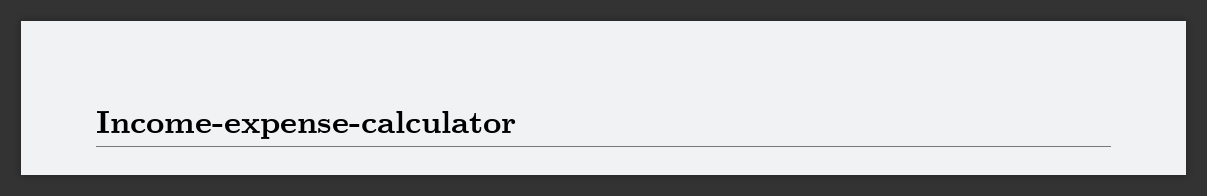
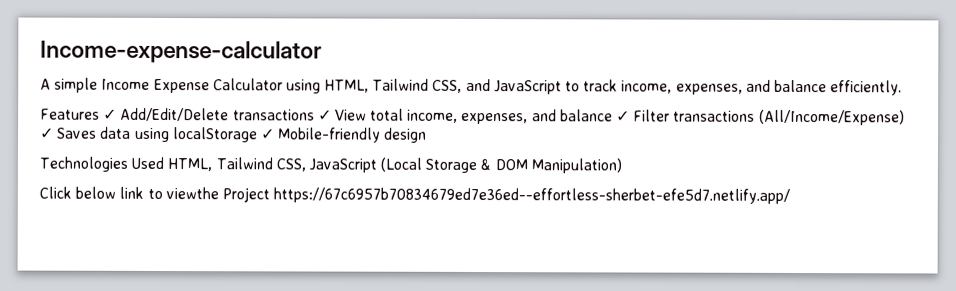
(516, 125) none -> [40,77,903,96] [40,107,905,126] [40,126,428,143] [39,156,622,174] [39,186,791,204] // A simple Income Expense Calculator using HTML, Tailwind CSS, and JavaScript to track income, expenses, and balance efficiently. // Features ✓ Add/Edit/Delete transactions ✓ View total income, expenses, and balance ✓ Filter transactions (All/Income/Expense) ✓ Saves data using localStorage ✓ Mobile-friendly design // Technologies Used HTML, Tailwind CSS, JavaScript (Local Storage & DOM Manipulation) // Click below link to viewthe Project https://67c6957b70834679ed7e36ed--effortless-sherbet-efe5d7.netlify.app/

